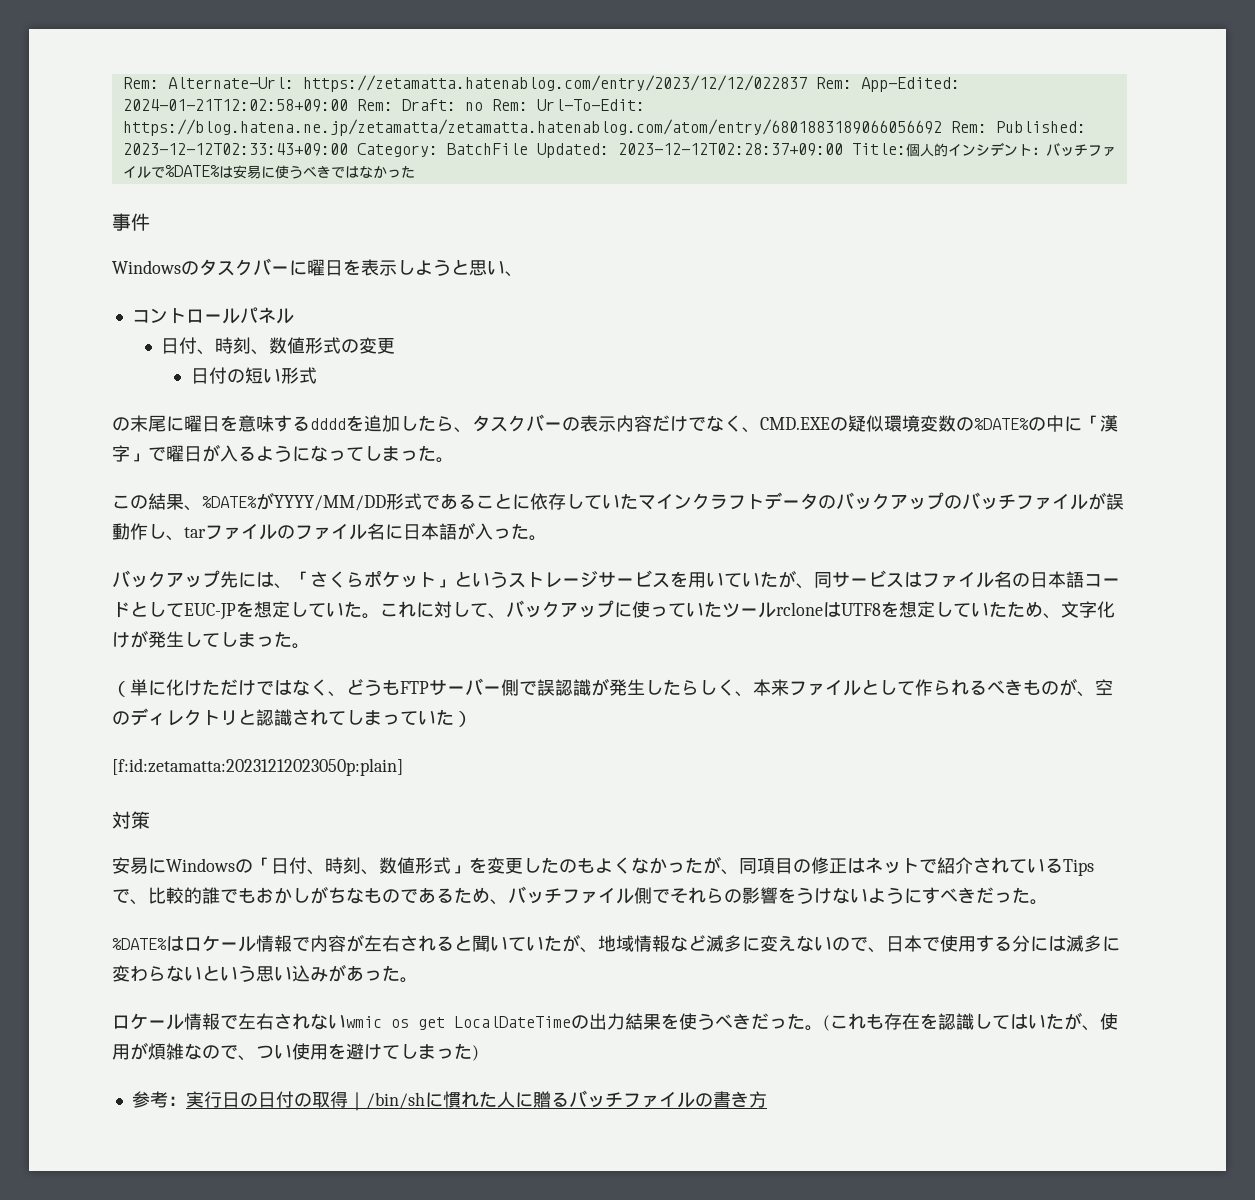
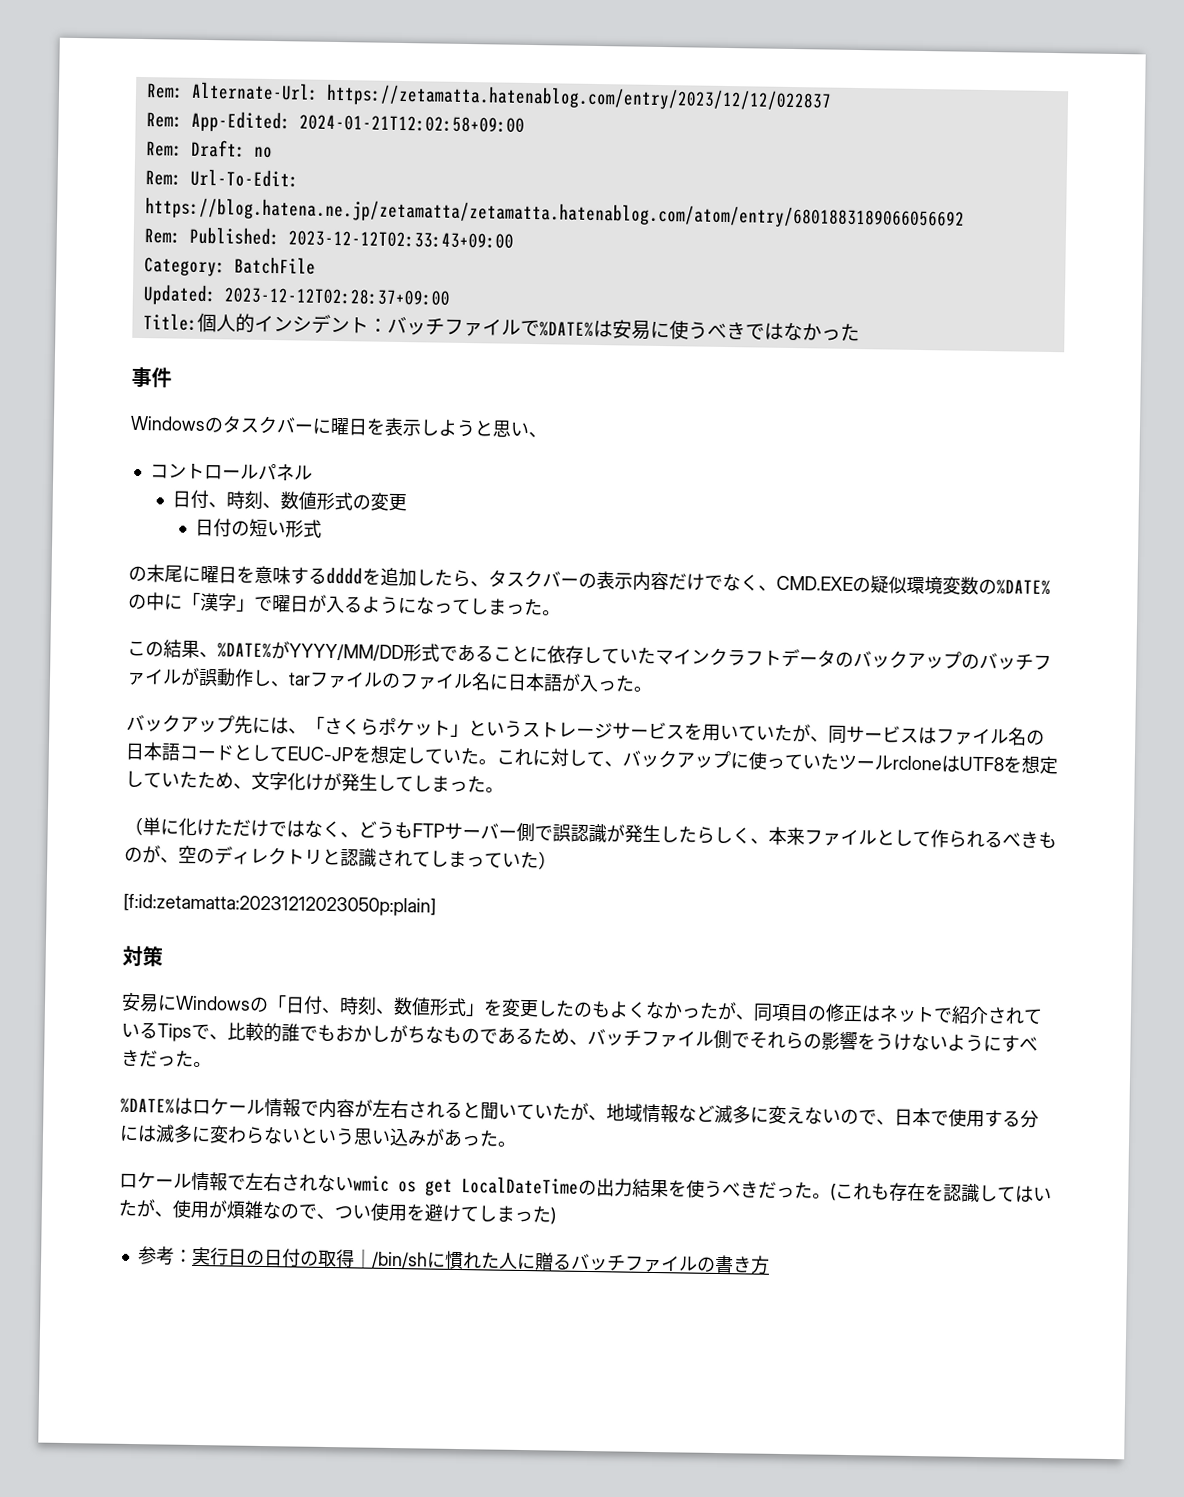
(807, 83) none -> (832, 97) //
(348, 105) none -> (525, 123) //
(483, 106) none -> (273, 152) //
(942, 127) none -> (965, 213) //
(348, 149) none -> (514, 239) //
(528, 149) none -> (316, 265) //
(843, 149) none -> (451, 296) //

